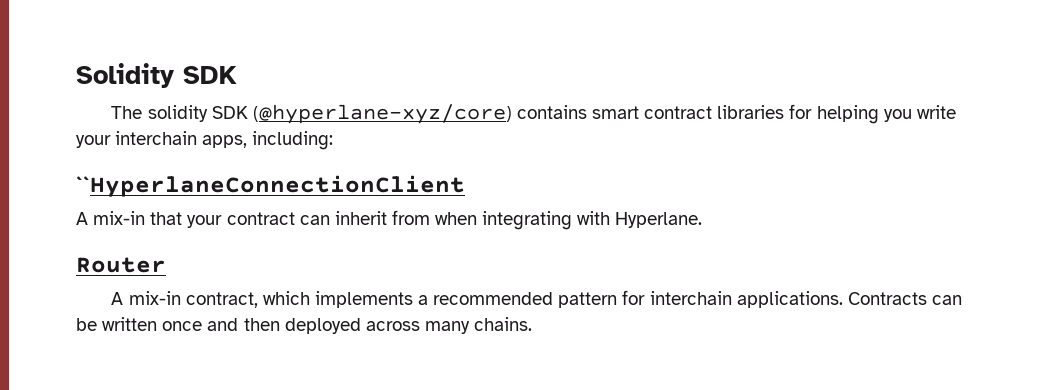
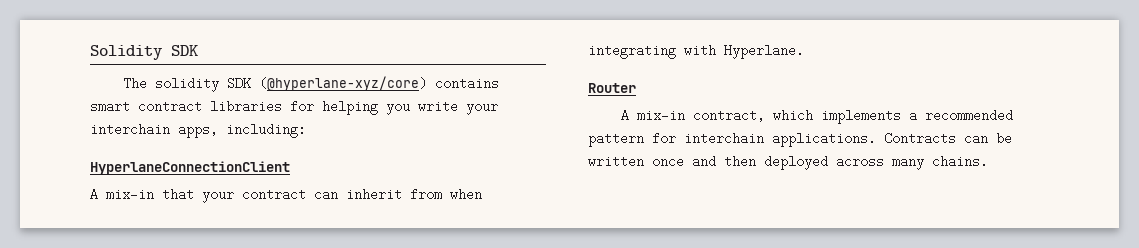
[76,175,465,197] ``HyperlaneConnectionClient -> [90,161,290,175] HyperlaneConnectionClient

